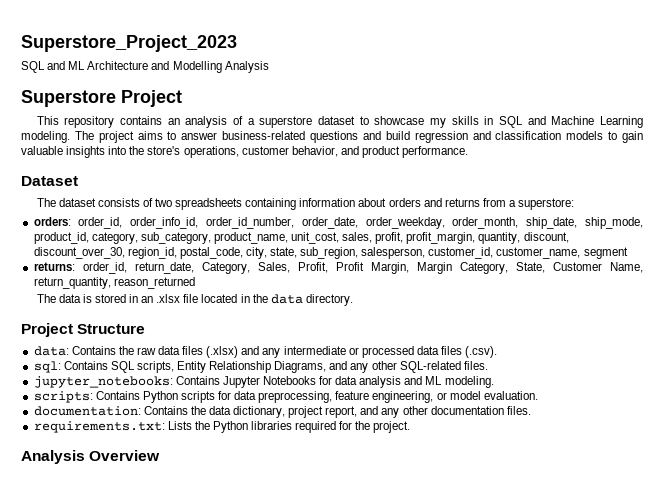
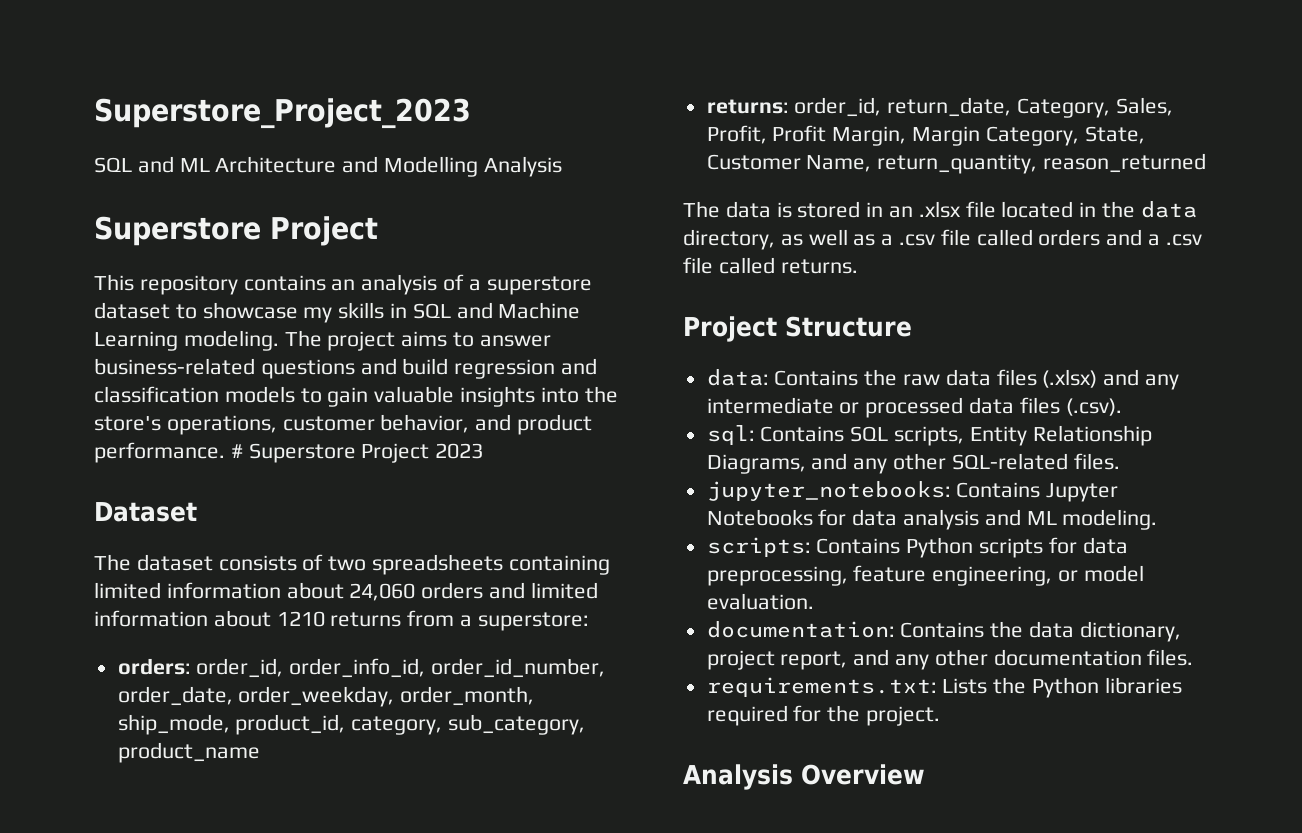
(469, 152) none -> [230,443,484,463] # Superstore Project 2023
[299,198,442,207] information about orders and -> [94,582,598,601] [94,610,325,627] limited information about 24,060 orders and limited information about 1210
[526,217,578,229] ship_date, -> (535, 696) none
[213,232,569,244] [33,247,628,259] product_name, unit_cost, sales, profit, profit_margin, quantity, discount, discount_over_30, region_id, postal_code, city, state, sub_region, salesperson, customer_id, customer_name, segment -> [117,742,260,763] product_name
[305,294,353,306] directory. -> [683,229,1202,250] [683,257,858,274] directory, as well as a .csv file called orders and a .csv file called returns.

